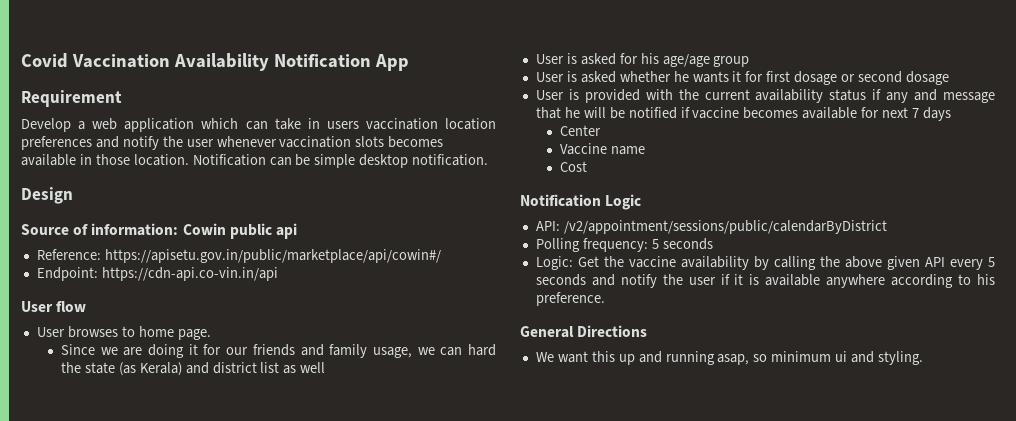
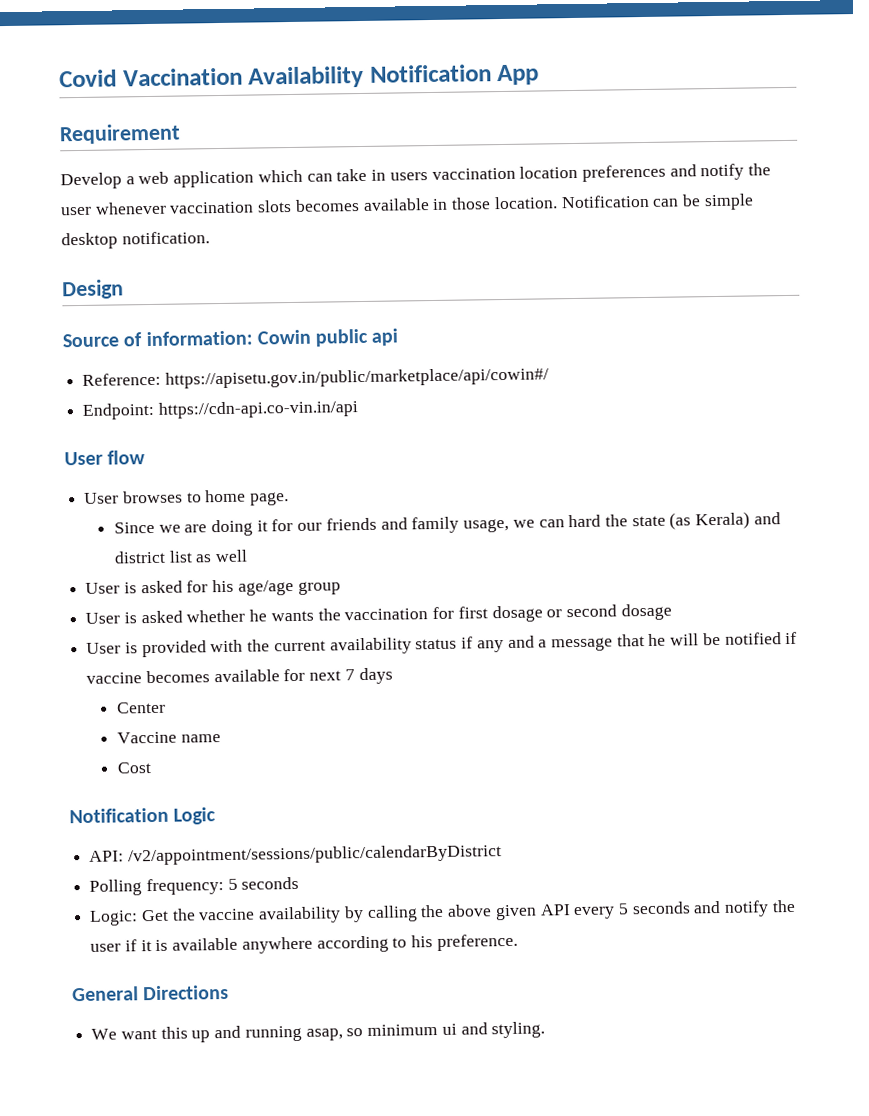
[732,71,742,82] it -> [317,608,429,621] the vaccination
(938, 95) none -> [538,639,548,648] a

